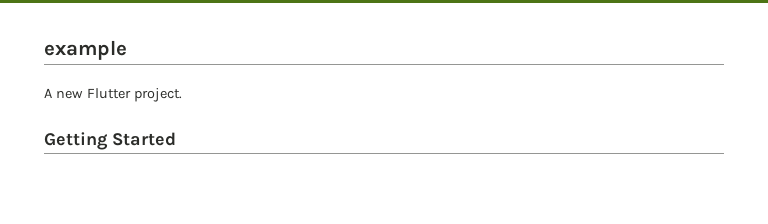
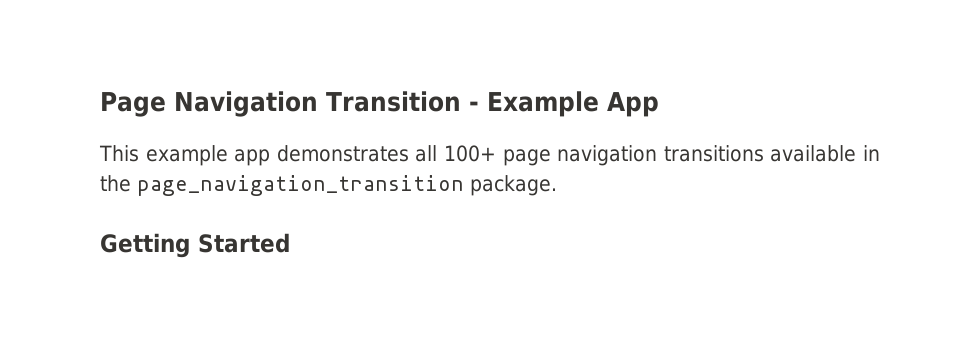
[44,40,127,60] [44,88,182,102] example // A new Flutter project. -> [100,91,659,117] [99,145,881,166] [100,175,557,196] Page Navigation Transition - Example App // This example app demonstrates all 100+ page navigation transitions available in the page_navigation_transition package.

